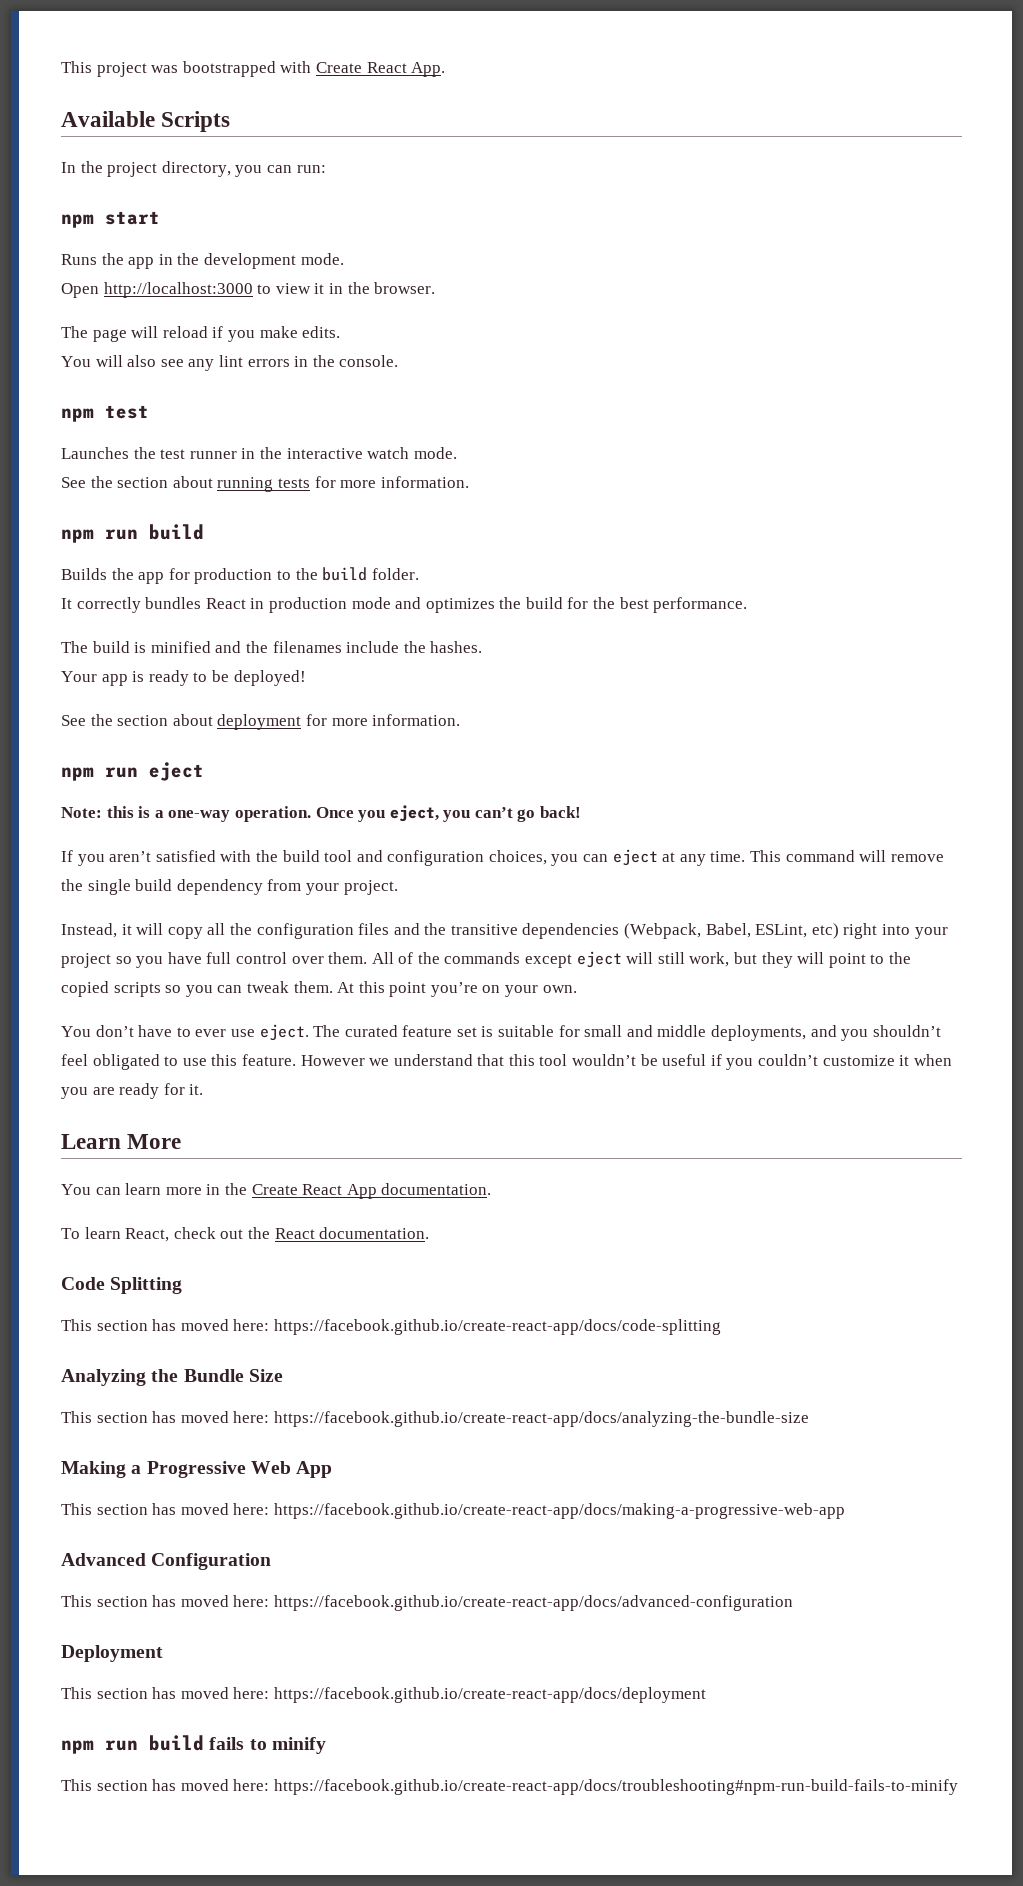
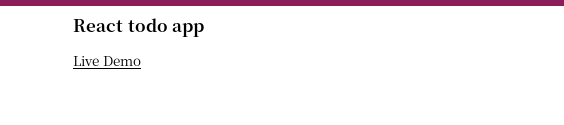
[61,61,446,77] [61,111,231,132] [61,161,326,177] [61,211,160,228] [61,253,344,269] [61,282,436,298] [61,326,341,342] [61,355,399,371] [61,405,149,422] [61,447,457,459] [61,476,469,492] [61,524,204,543] [61,567,419,584] [61,597,748,613] [61,641,483,653] [61,670,306,686] [61,714,461,730] [61,762,204,781] [61,805,582,822] [61,849,944,866] [61,879,398,895] [61,923,948,939] [61,951,911,968] [61,981,577,997] [61,1024,941,1041] [61,1054,952,1070] [61,1083,204,1099] [61,1134,182,1149] [61,1183,492,1199] [61,1227,430,1242] [61,1277,183,1294] [61,1319,721,1335] [61,1369,283,1386] [61,1411,809,1427] [61,1461,333,1478] [61,1503,845,1519] [61,1553,272,1570] [61,1595,793,1611] [61,1645,163,1662] [61,1687,706,1703] [61,1735,326,1754] [61,1779,958,1795] This project was bootstrapped with Create React App. // Available Scripts // In the project directory, you can run: // npm start // Runs the app in the development mode. // Open http://localhost:3000 to view it in the browser. // The page will reload if you make edits. // You will also see any lint errors in the console. // npm test // Launches the test runner in the interactive watch mode. // See the section about running tests for more information. // npm run build // Builds the app for production to the build folder. // It correctly bundles React in production mode and optimizes the build for the best performance. // The build is minified and the filenames include the hashes. // Your app is ready to be deployed! // See the section about deployment for more information. // npm run eject // Note: this is a one-way operation. Once you eject, you can’t go back! // If you aren’t satisfied with the build tool and configuration choices, you can eject at any time. This command will remove the single build dependency from your project. // Instead, it will copy all the configuration files and the transitive dependencies (Webpack, Babel, ESLint, etc) right into your project so you have full control over them. All of the commands except eject will still work, but they will point to the copied scripts so you can tweak them. At this point you’re on your own. // You don’t have to ever use eject. The curated feature set is suitable for small and middle deployments, and you shouldn’t feel obligated to use this feature. However we understand that this tool wouldn’t be useful if you couldn’t customize it when you are ready for it. // Learn More // You can learn more in the Create React App documentation. // To learn React, check out the React documentation. // Code Splitting // This section has moved here: https://facebook.github.io/create-react-app/docs/code-splitting // Analyzing the Bundle Size // This section has moved here: https://facebook.github.io/create-react-app/docs/analyzing-the-bundle-size // Making a Progressive Web App // This section has moved here: https://facebook.github.io/create-react-app/docs/making-a-progressive-web-app // Advanced Configuration // This section has moved here: https://facebook.github.io/create-react-app/docs/advanced-configuration // Deployment // This section has moved here: https://facebook.github.io/create-react-app/docs/deployment // npm run build fails to minify // This section has moved here: https://facebook.github.io/create-react-app/docs/troubleshooting#npm-run-build-fails-to-minify -> [73,18,205,37] [73,56,141,66] React todo app // Live Demo

